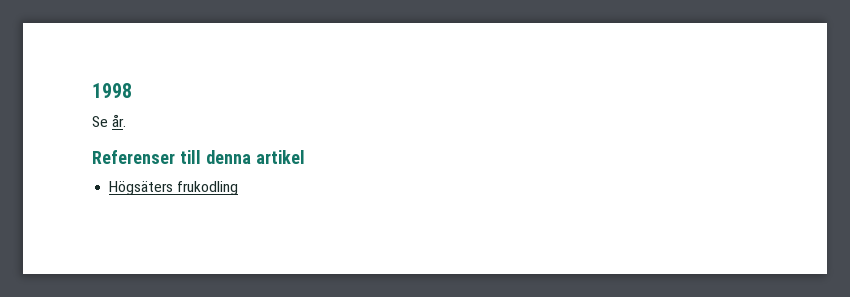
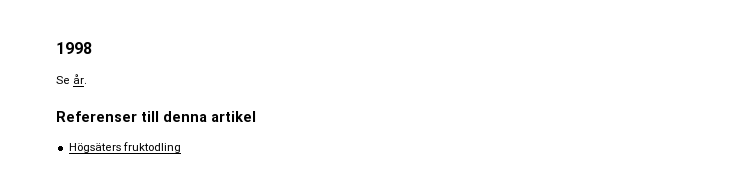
[177,181,239,195] frukodling -> [122,142,181,153] fruktodling

